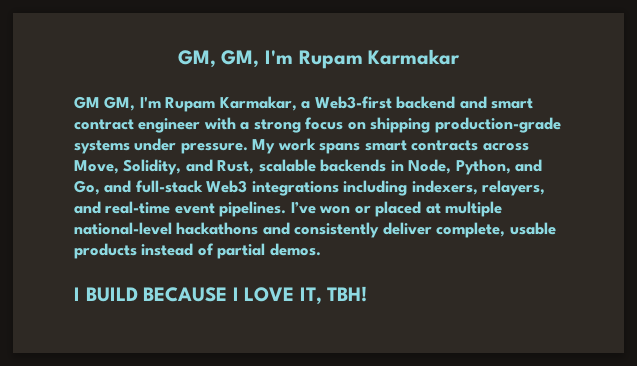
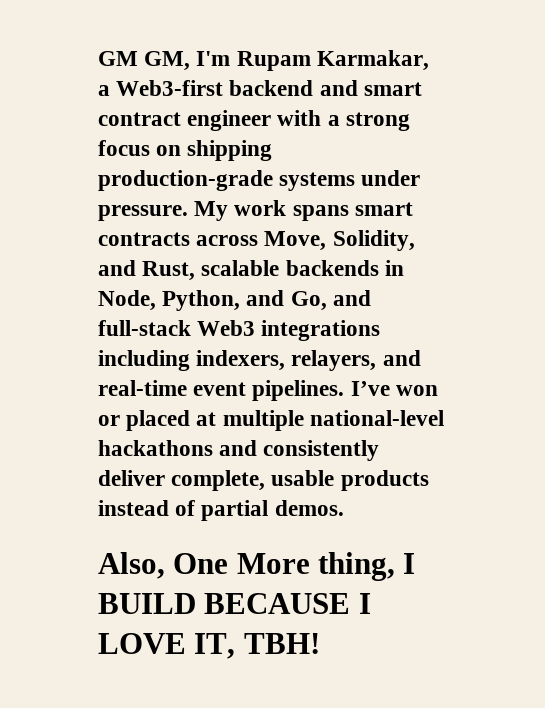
[177,49,461,69] GM, GM, I'm Rupam Karmakar // -> (98, 58) none
(321, 249) none -> [98,552,396,581] Also, One More thing,

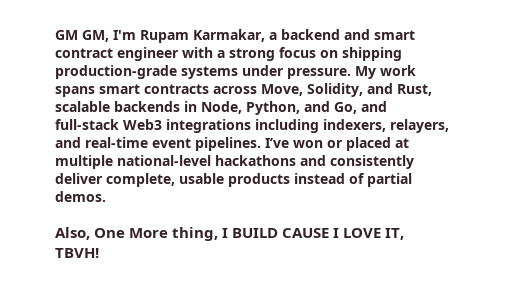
[116,80,224,96] Web3-first -> (277, 36) none
[204,593,351,614] BECAUSE -> [282,228,330,238] CAUSE
[243,633,320,654] TBH! -> [55,248,99,258] TBVH!

